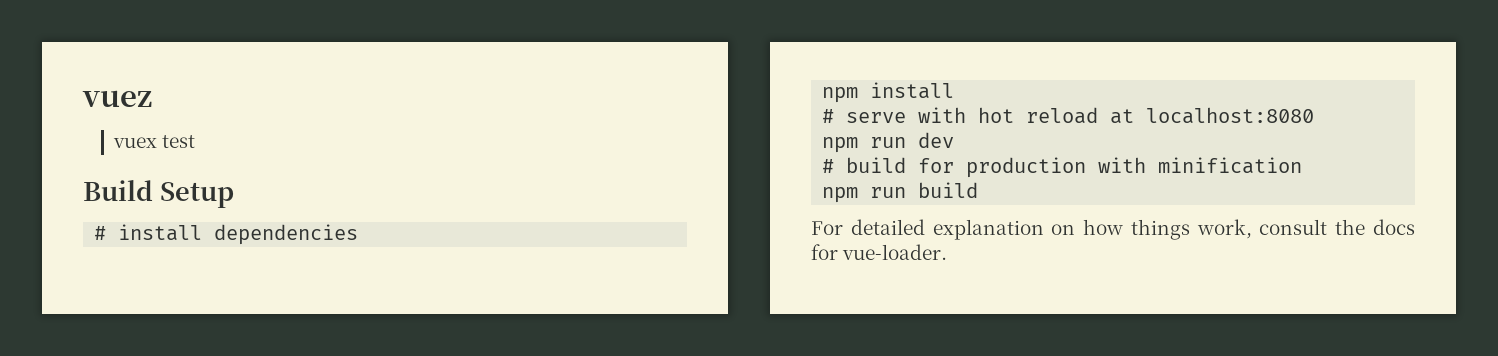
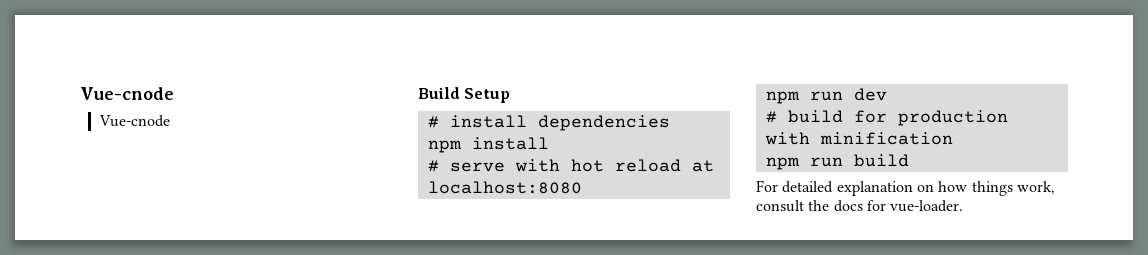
[82,90,152,107] [113,135,196,148] vuez // vuex test -> [80,87,174,100] [98,115,170,127] Vue-cnode // Vue-cnode

